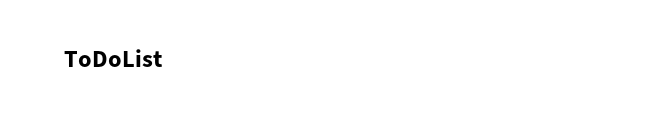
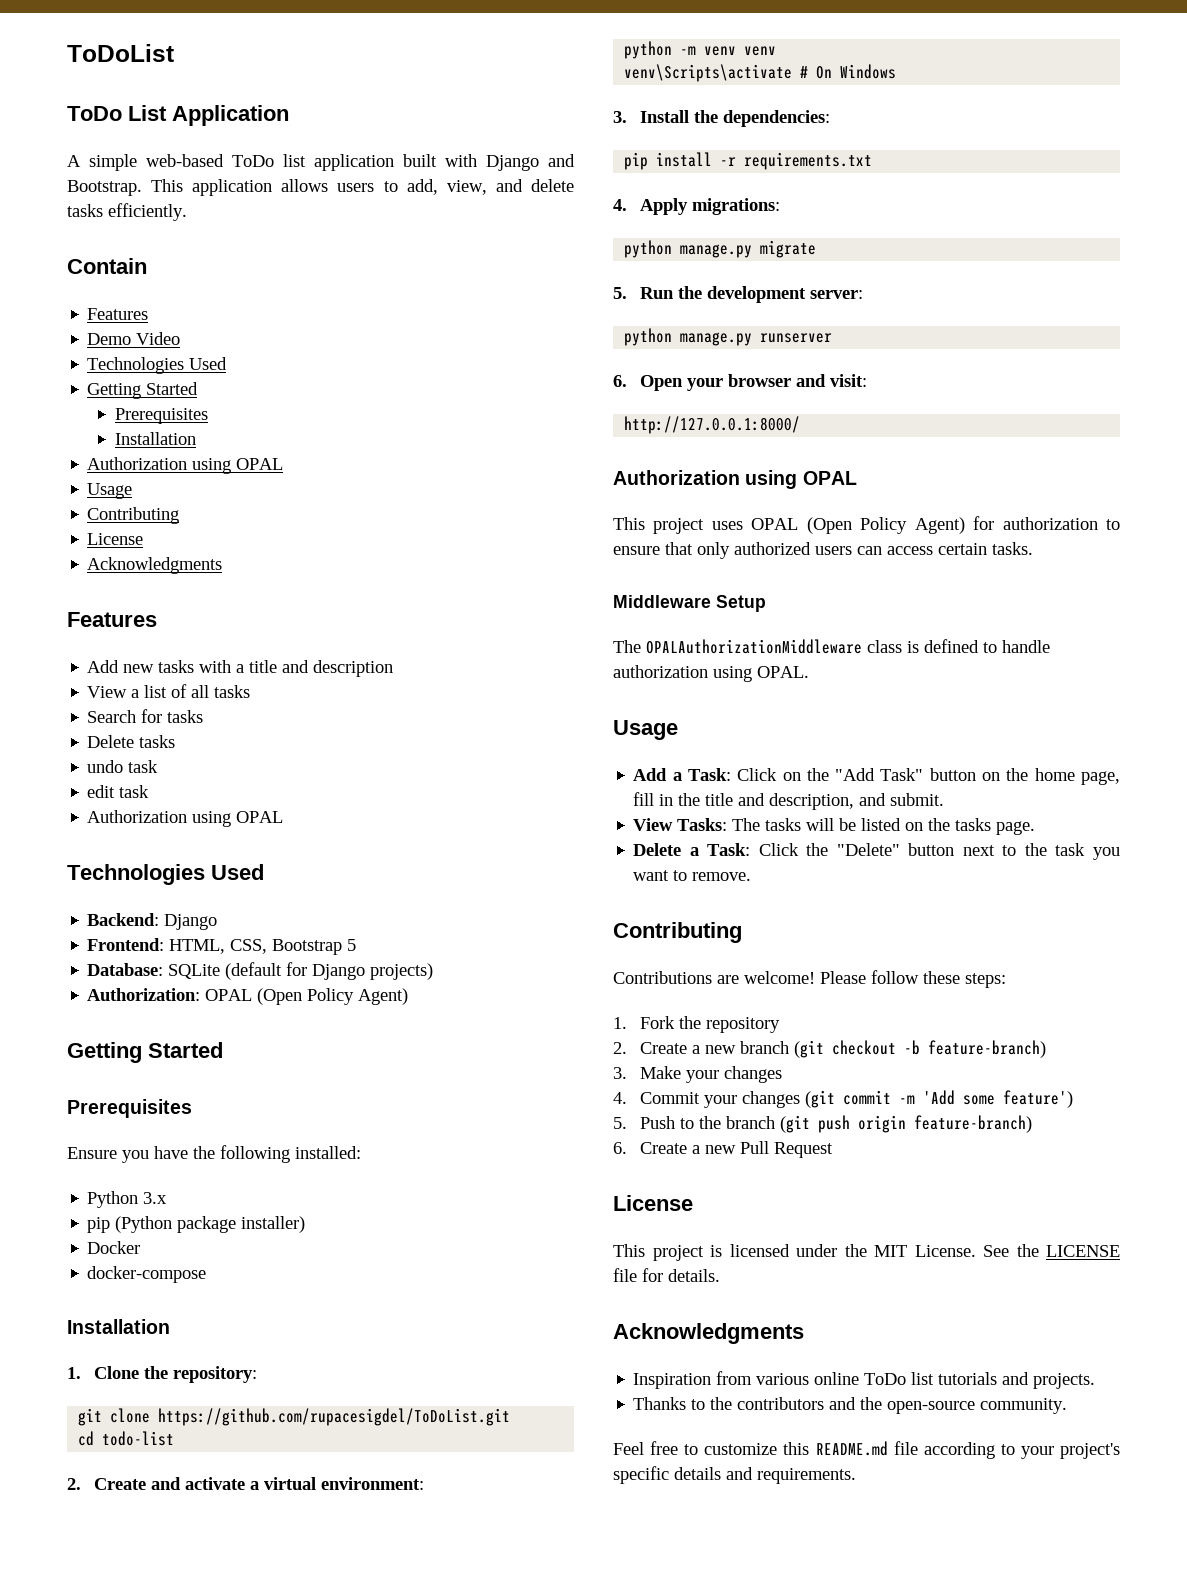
(162, 58) none -> [67,105,289,126] [67,154,575,171] [67,179,574,196] [67,203,187,221] [67,258,147,274] [87,308,149,320] [87,332,181,345] [87,357,228,374] [87,382,199,399] [114,408,208,424] [114,432,196,445] [87,457,284,474] [87,483,133,499] [87,507,180,524] [87,533,144,545] [87,557,223,574] [67,612,157,627] [87,660,394,677] [87,684,251,698] [87,709,204,723] [87,735,176,748] [87,760,159,773] [87,785,150,798] [87,810,284,827] [67,864,264,885] [87,913,218,930] [87,938,357,955] [87,962,434,980] [87,988,409,1005] [67,1042,223,1063] [67,1099,192,1118] [67,1145,361,1163] [87,1191,168,1208] [87,1216,306,1233] [87,1241,141,1254] [87,1266,207,1283] [67,1319,170,1334] [67,1366,258,1383] [78,1408,511,1426] [78,1431,175,1446] [67,1477,425,1490] [624,41,777,59] [624,64,897,82] [613,110,831,127] [624,152,873,170] [613,198,781,215] [624,240,817,258] [613,286,864,303] [624,328,833,346] [613,374,868,391] [624,416,801,434] [613,470,857,489] [613,516,1120,534] [613,542,1033,559] [613,595,766,612] [613,639,1050,654] [613,665,809,682] [613,720,678,740] [633,768,1120,785] [633,792,945,810] [633,818,1036,835] [633,843,1120,860] [633,870,752,881] [613,922,742,943] [613,970,1006,988] [613,1016,781,1033] [613,1040,1047,1058] [613,1066,783,1083] [613,1090,1074,1108] [613,1115,1033,1133] [613,1141,834,1158] [613,1195,693,1211] [613,1244,1120,1261] [613,1268,720,1282] [613,1323,804,1344] [633,1371,1096,1389] [633,1397,1068,1414] [613,1441,1120,1459] [613,1466,856,1484] // ToDo List Application // A simple web-based ToDo list application built with Django and Bootstrap. This application allows users to add, view, and delete tasks efficiently. // Contain // Features // Demo Video // Technologies Used // Getting Started // Prerequisites // Installation // Authorization using OPAL // Usage // Contributing // License // Acknowledgments // Features // Add new tasks with a title and description // View a list of all tasks // Search for tasks // Delete tasks // undo task // edit task // Authorization using OPAL // Technologies Used // Backend: Django // Frontend: HTML, CSS, Bootstrap 5 // Database: SQLite (default for Django projects) // Authorization: OPAL (Open Policy Agent) // Getting Started // Prerequisites // Ensure you have the following installed: // Python 3.x // pip (Python package installer) // Docker // docker-compose // Installation // 1. Clone the repository: // git clone https://github.com/rupacesigdel/ToDoList.git // cd todo-list // 2. Create and activate a virtual environment: // python -m venv venv // venv\Scripts\activate # On Windows // 3. Install the dependencies: // pip install -r requirements.txt // 4. Apply migrations: // python manage.py migrate // 5. Run the development server: // python manage.py runserver // 6. Open your browser and visit: // http://127.0.0.1:8000/ // Authorization using OPAL // This project uses OPAL (Open Policy Agent) for authorization to ensure that only authorized users can access certain tasks. // Middleware Setup // The OPALAuthorizationMiddleware class is defined to handle authorization using OPAL. // Usage // Add a Task: Click on the "Add Task" button on the home page, fill in the title and description, and submit. // View Tasks: The tasks will be listed on the tasks page. // Delete a Task: Click the "Delete" button next to the task you want to remove. // Contributing // Contributions are welcome! Please follow these steps: // 1. Fork the repository // 2. Create a new branch (git checkout -b feature-branch) // 3. Make your changes // 4. Commit your changes (git commit -m 'Add some feature') // 5. Push to the branch (git push origin feature-branch) // 6. Create a new Pull Request // License // This project is licensed under the MIT License. See the LICENSE file for details. // Acknowledgments // Inspiration from various online ToDo list tutorials and projects. // Thanks to the contributors and the open-source community. // Feel free to customize this README.md file according to your project's specific details and requirements.

